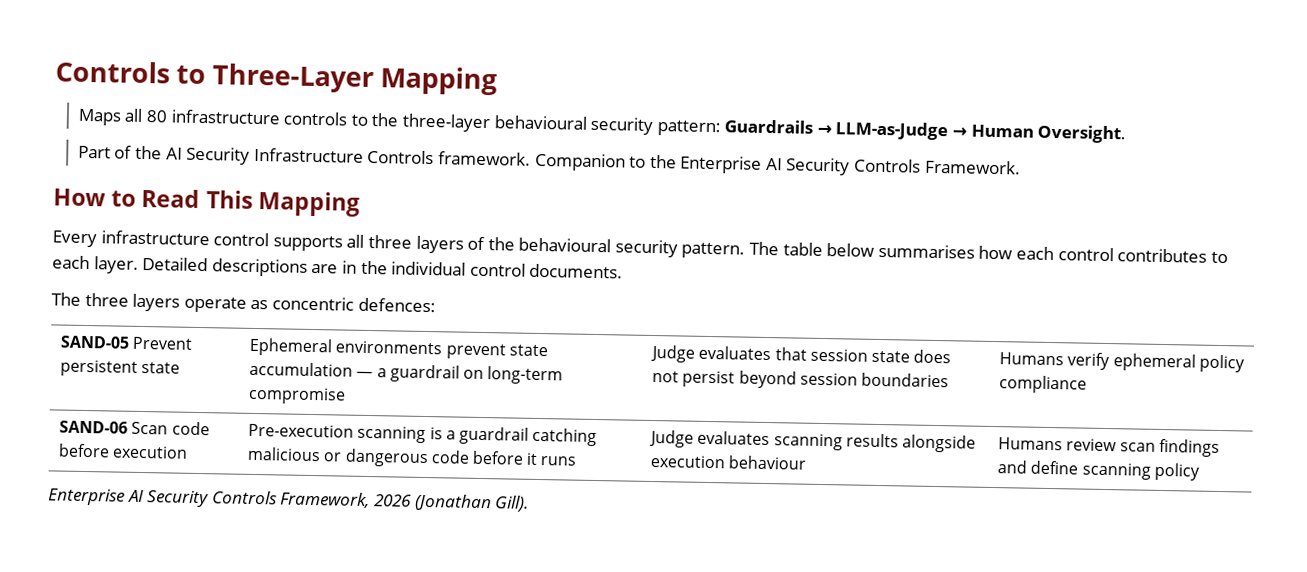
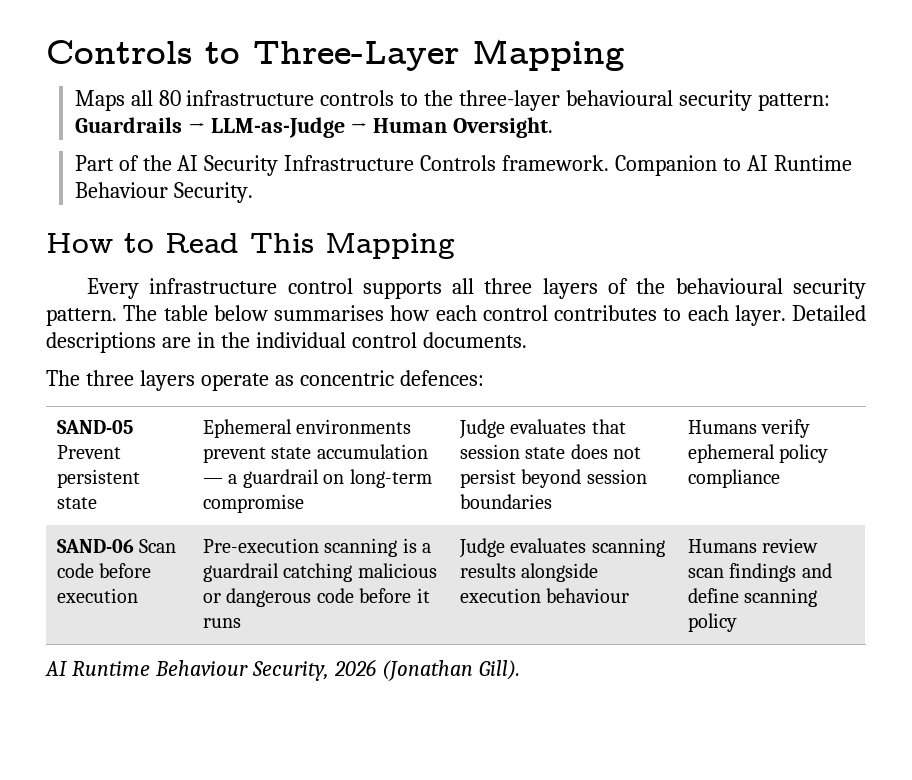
[649,154,1021,176] the Enterprise AI Security Controls Framework. -> [747,155,852,171] [74,182,253,203] AI Runtime Behaviour Security.
[48,488,371,509] Enterprise AI Security Controls Framework, -> [45,660,329,681] AI Runtime Behaviour Security,

